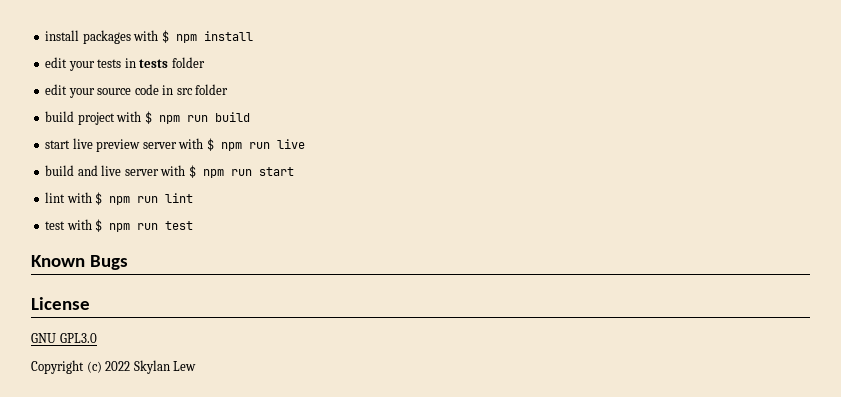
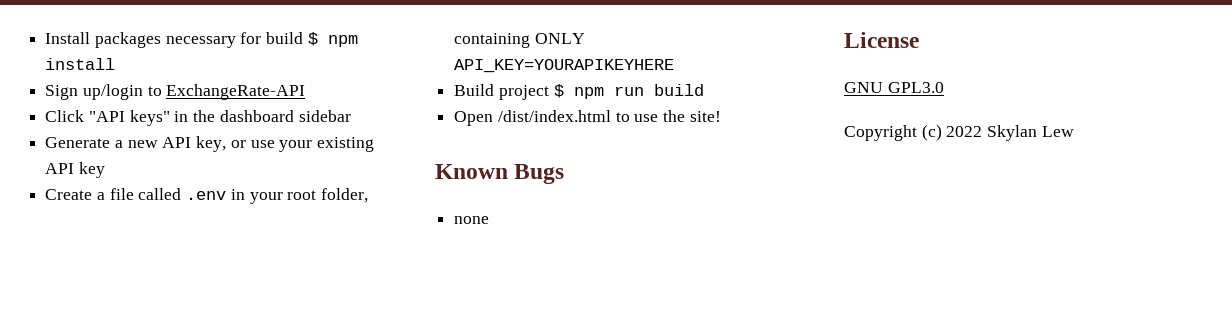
[45,30,253,44] [45,57,205,71] [45,84,229,98] [45,111,250,125] [45,138,305,152] [45,165,294,178] [45,192,194,205] [45,219,194,232] install packages with $ npm install // edit your tests in tests folder // edit your source code in src folder // build project with $ npm run build // start live preview server with $ npm run live // build and live server with $ npm run start // lint with $ npm run lint // test with $ npm run test -> [45,32,358,48] [45,58,116,70] [45,84,306,100] [45,110,351,126] [45,136,375,152] [45,162,105,178] [45,188,369,204] [454,33,585,48] [454,59,675,73] [454,84,704,100] [454,110,721,126] Install packages necessary for build $ npm install // Sign up/login to ExchangeRate-API // Click "API keys" in the dashboard sidebar // Generate a new API key, or use your existing API key // Create a file called .env in your root folder, containing ONLY API_KEY=YOURAPIKEYHERE // Build project $ npm run build // Open /dist/index.html to use the site!
(128, 262) none -> [454,216,490,224] // none

